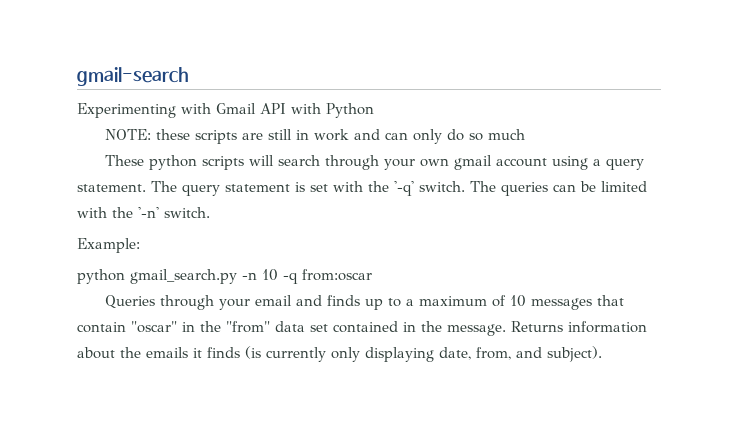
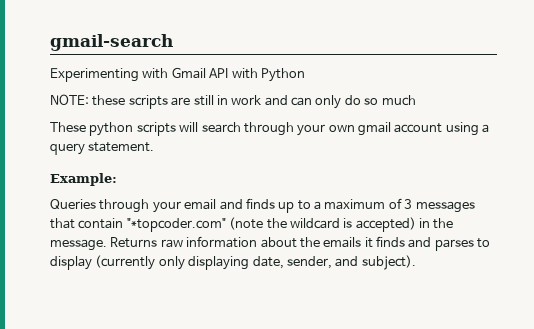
[151,181,647,196] [77,207,210,218] [77,238,140,253] [77,269,372,284] The query statement is set with the '-q' switch. The queries can be limited with the '-n' switch. // Example: // python gmail_search.py -n 10 -q from:oscar -> [50,173,117,186] // Example:
[509,295,526,307] 10 -> [404,199,413,209] 3
[131,321,398,333] "oscar" in the "from" data set contained -> [126,217,416,232] "*topcoder.com" (note the wildcard is accepted)
(563, 326) none -> [160,239,183,248] raw
[245,346,326,362] (is currently -> [408,237,491,251] [50,255,156,270] and parses to display (currently
[476,347,511,360] from, -> [286,256,332,269] sender,

